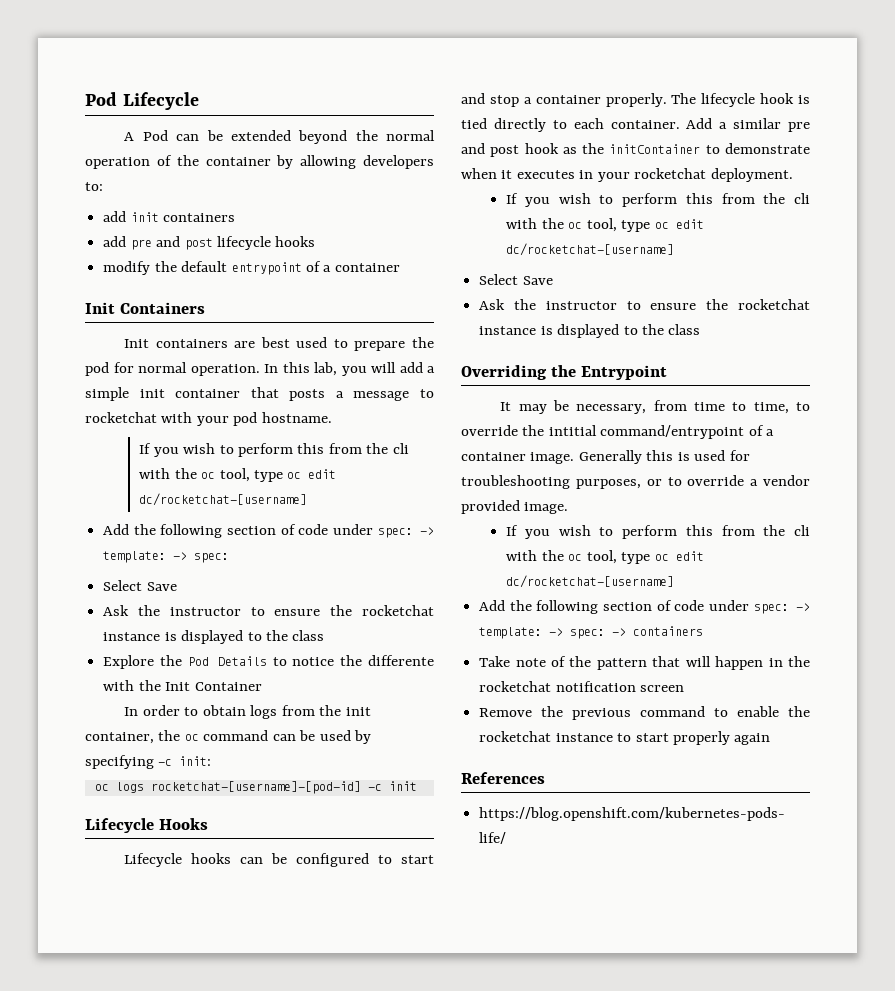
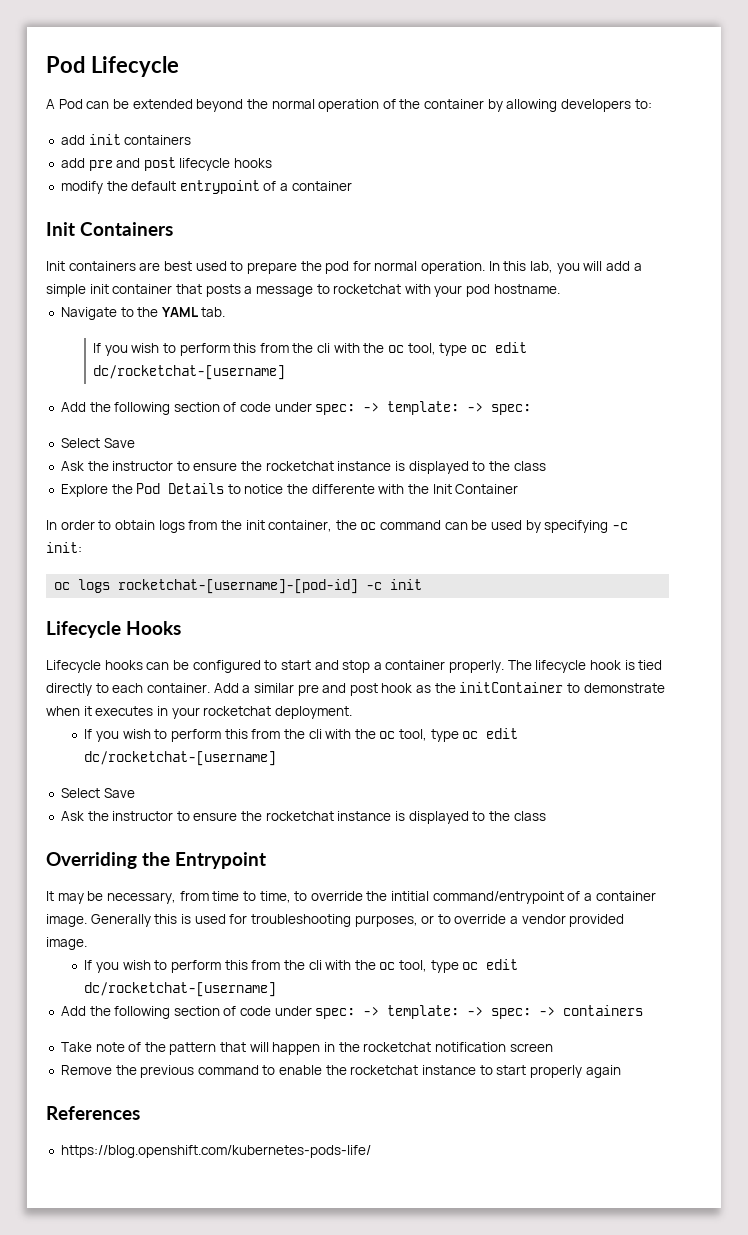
(332, 417) none -> [60,307,226,320] // Navigate to the YAML tab.

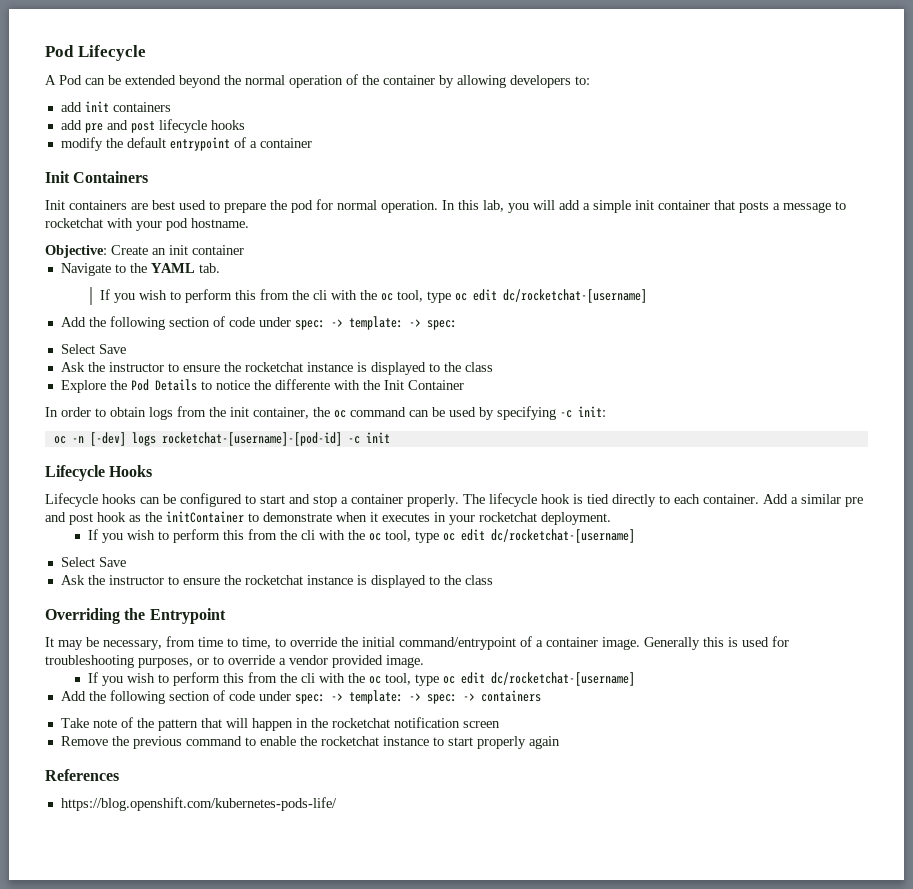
(560, 289) none -> [45,245,244,258] // Objective: Create an init container
(71, 586) none -> [71,432,126,446] -n [-dev]
[391,891,430,901] intitial -> [362,637,395,647] initial

